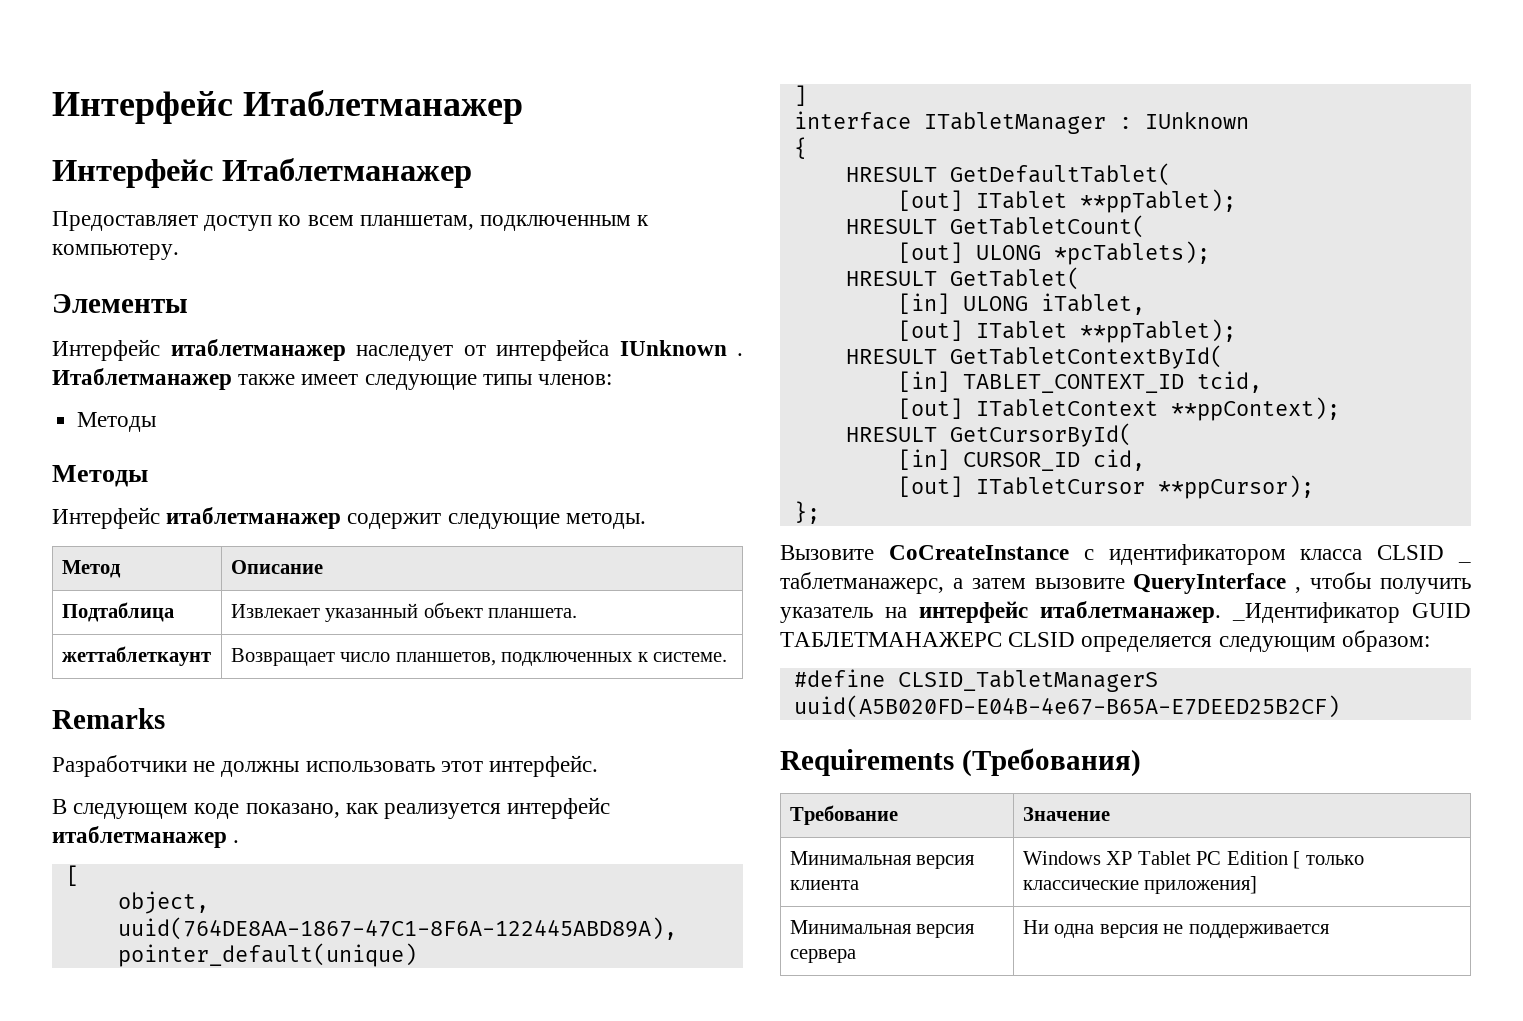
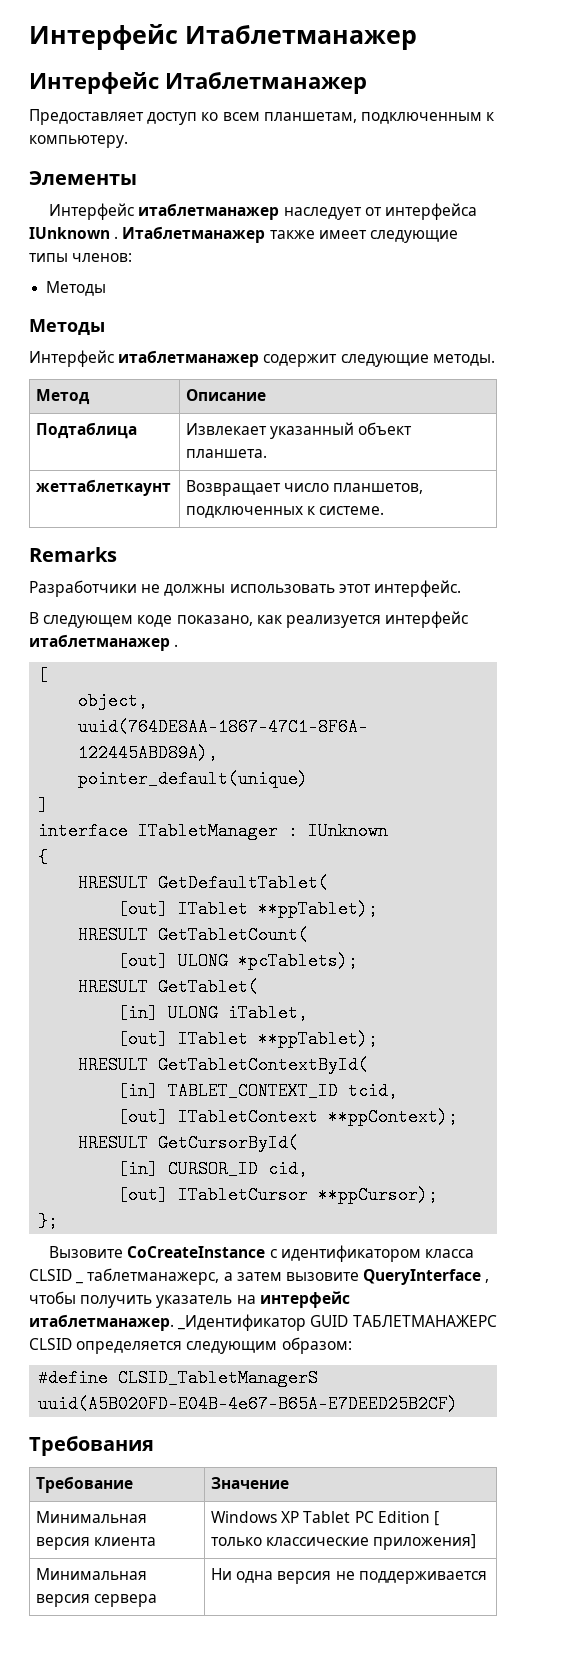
[780,748,1141,777] Requirements (Требования) -> [29,1436,154,1456] Требования

